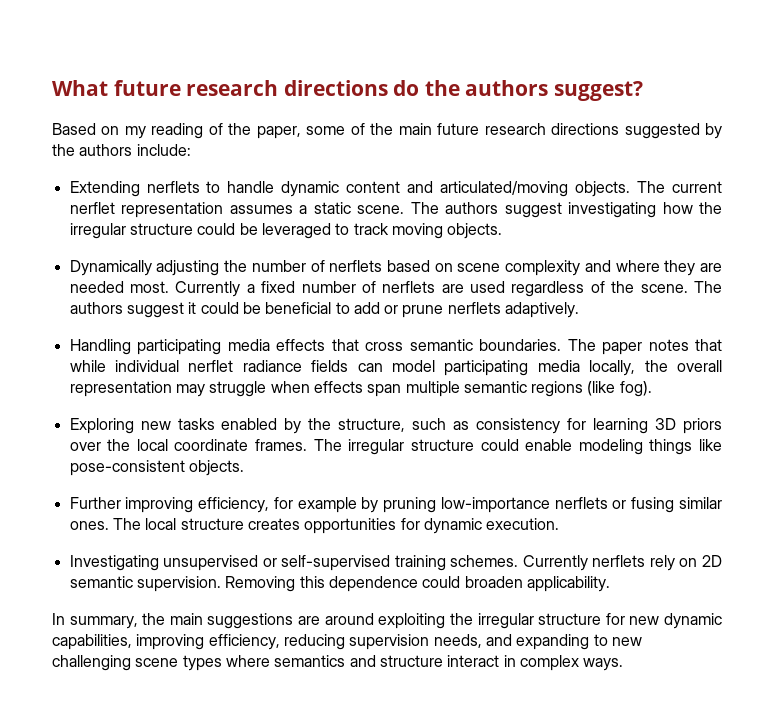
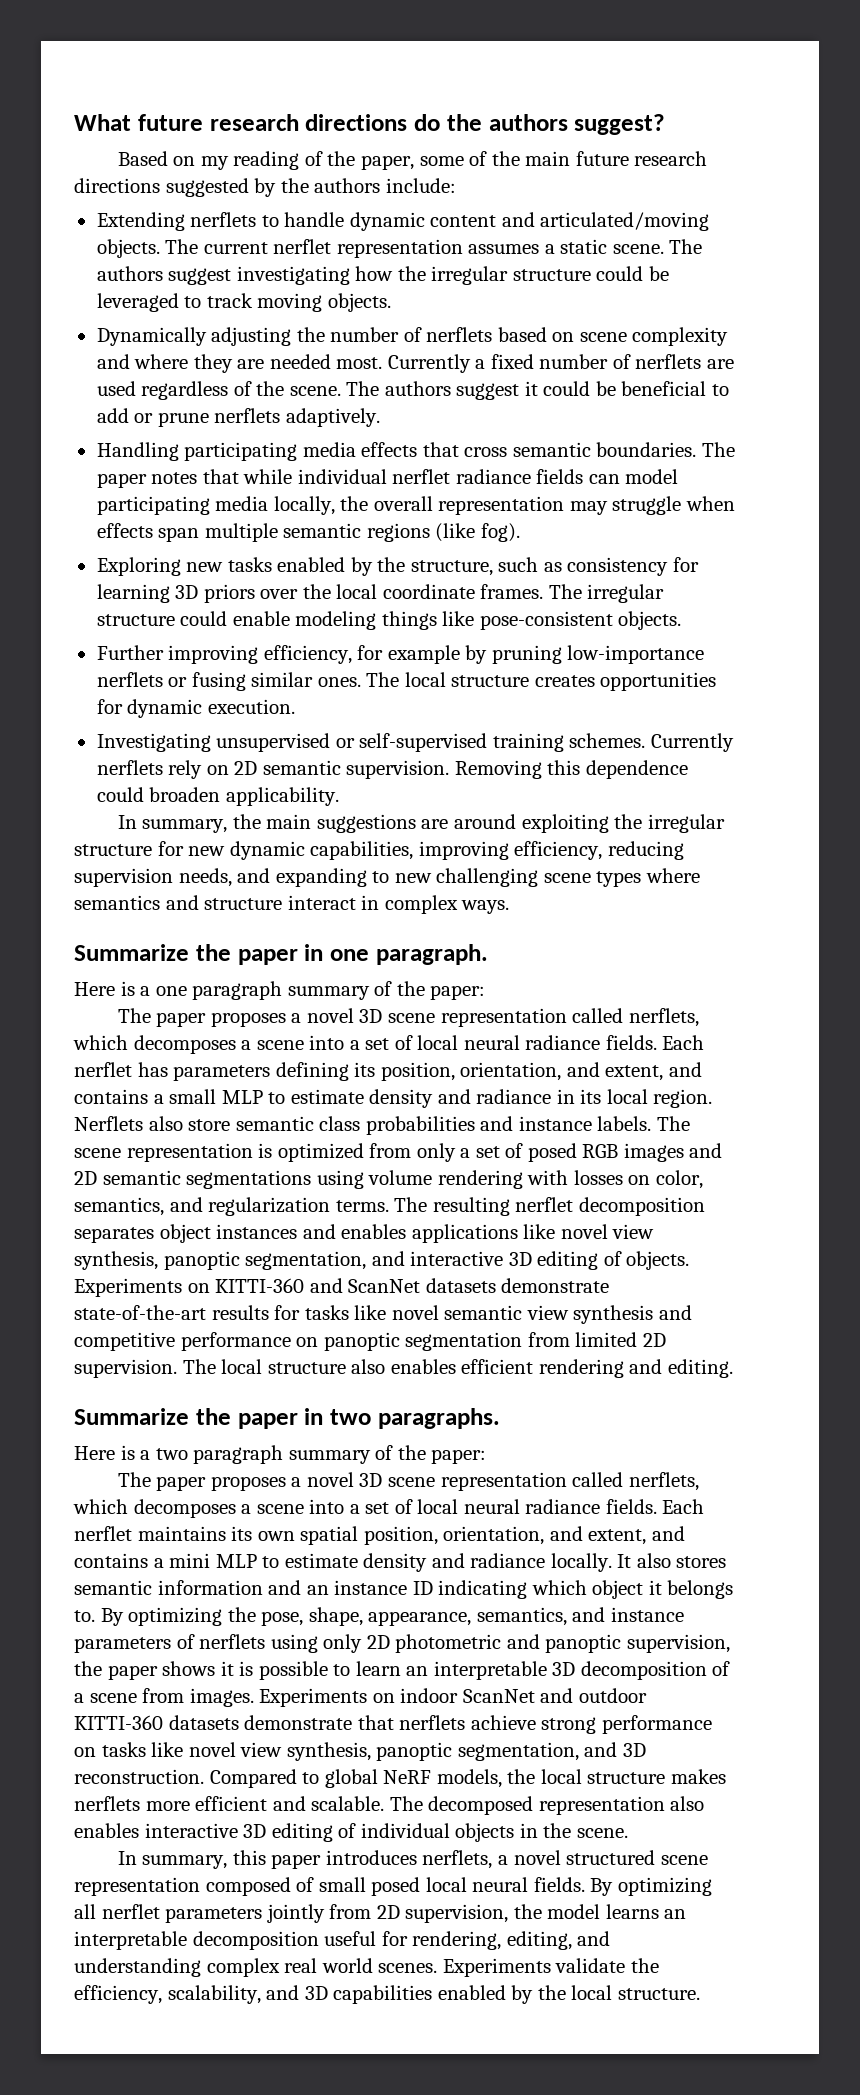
(624, 664) none -> [74,944,488,965] [74,981,486,1000] [117,1008,699,1027] [73,1035,705,1054] [74,1062,702,1081] [74,1089,713,1108] [74,1116,690,1135] [74,1143,723,1162] [74,1170,703,1189] [74,1197,705,1216] [74,1224,655,1243] [74,1251,690,1270] [74,1278,610,1297] [74,1305,692,1324] [74,1332,666,1351] [74,1359,733,1378] [74,1408,500,1429] [74,1445,487,1464] [117,1472,699,1491] [73,1499,705,1518] [74,1526,685,1545] [74,1553,727,1572] [74,1580,734,1599] [74,1607,684,1626] [74,1634,730,1653] [74,1661,731,1680] [74,1688,647,1707] [74,1715,712,1734] [74,1742,646,1761] [74,1769,726,1788] [74,1796,705,1815] [74,1823,628,1842] [117,1850,708,1869] [74,1877,712,1896] [74,1904,687,1923] [74,1931,611,1950] [74,1958,659,1977] [74,1985,700,2004] // Summarize the paper in one paragraph. // Here is a one paragraph summary of the paper: // The paper proposes a novel 3D scene representation called nerflets, which decomposes a scene into a set of local neural radiance fields. Each nerflet has parameters defining its position, orientation, and extent, and contains a small MLP to estimate density and radiance in its local region. Nerflets also store semantic class probabilities and instance labels. The scene representation is optimized from only a set of posed RGB images and 2D semantic segmentations using volume rendering with losses on color, semantics, and regularization terms. The resulting nerflet decomposition separates object instances and enables applications like novel view synthesis, panoptic segmentation, and interactive 3D editing of objects. Experiments on KITTI-360 and ScanNet datasets demonstrate state-of-the-art results for tasks like novel semantic view synthesis and competitive performance on panoptic segmentation from limited 2D supervision. The local structure also enables efficient rendering and editing. // Summarize the paper in two paragraphs. // Here is a two paragraph summary of the paper: // The paper proposes a novel 3D scene representation called nerflets, which decomposes a scene into a set of local neural radiance fields. Each nerflet maintains its own spatial position, orientation, and extent, and contains a mini MLP to estimate density and radiance locally. It also stores semantic information and an instance ID indicating which object it belongs to. By optimizing the pose, shape, appearance, semantics, and instance parameters of nerflets using only 2D photometric and panoptic supervision, the paper shows it is possible to learn an interpretable 3D decomposition of a scene from images. Experiments on indoor ScanNet and outdoor KITTI-360 datasets demonstrate that nerflets achieve strong performance on tasks like novel view synthesis, panoptic segmentation, and 3D reconstruction. Compared to global NeRF models, the local structure makes nerflets more efficient and scalable. The decomposed representation also enables interactive 3D editing of individual objects in the scene. // In summary, this paper introduces nerflets, a novel structured scene representation composed of small posed local neural fields. By optimizing all nerflet parameters jointly from 2D supervision, the model learns an interpretable decomposition useful for rendering, editing, and understanding complex real world scenes. Experiments validate the efficiency, scalability, and 3D capabilities enabled by the local structure.

